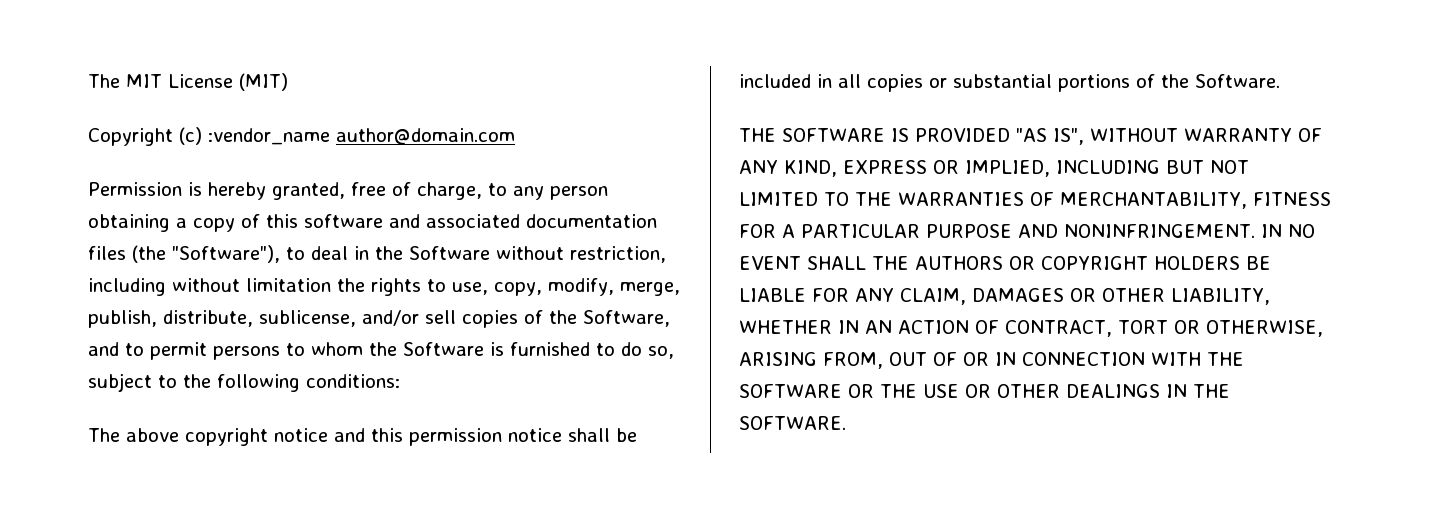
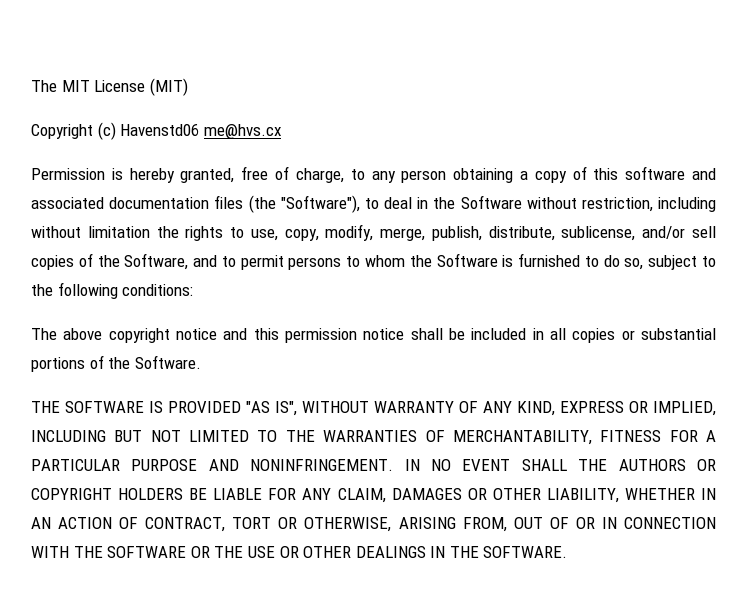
[208,128,515,145] :vendor_name author@domain.com -> [120,124,281,139] Havenstd06 me@hvs.cx

